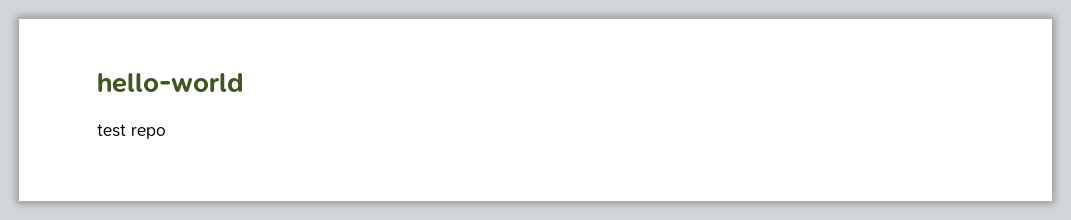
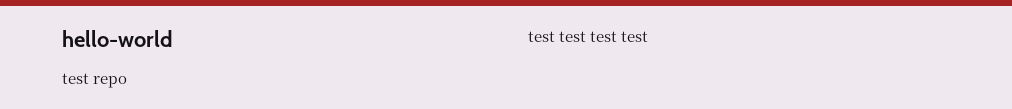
(166, 132) none -> [528,31,649,42] // test test test test

